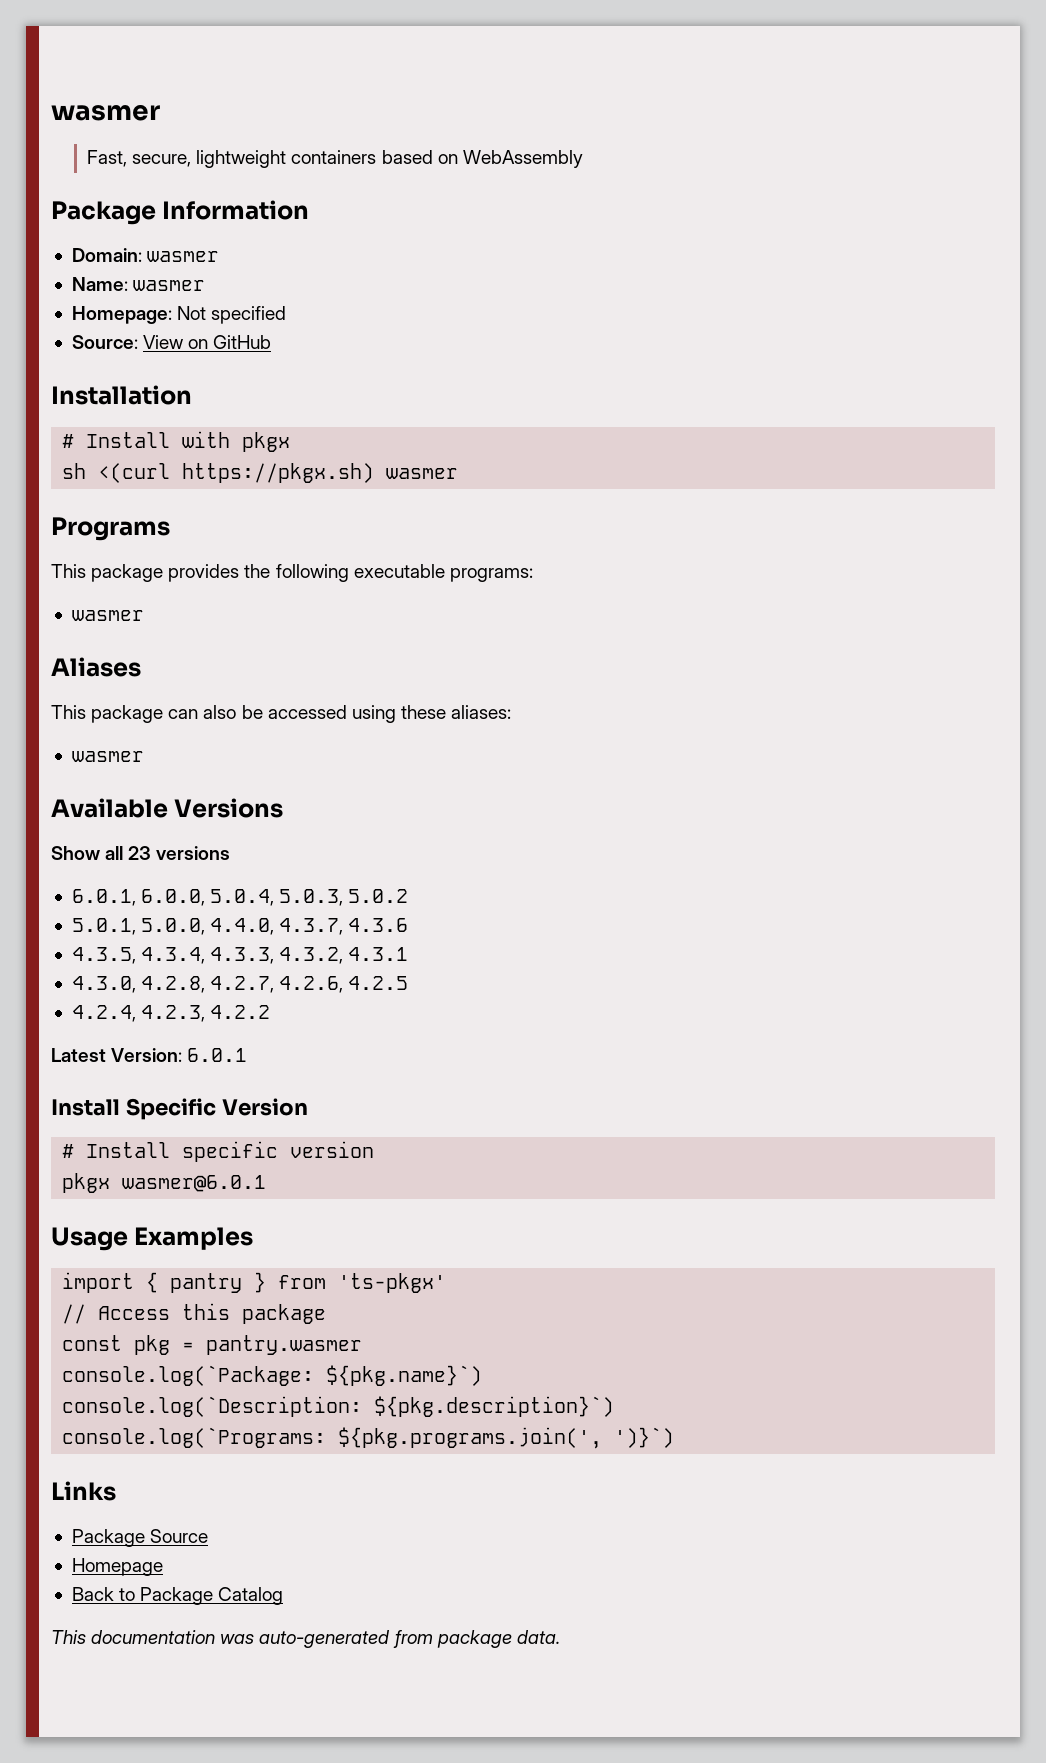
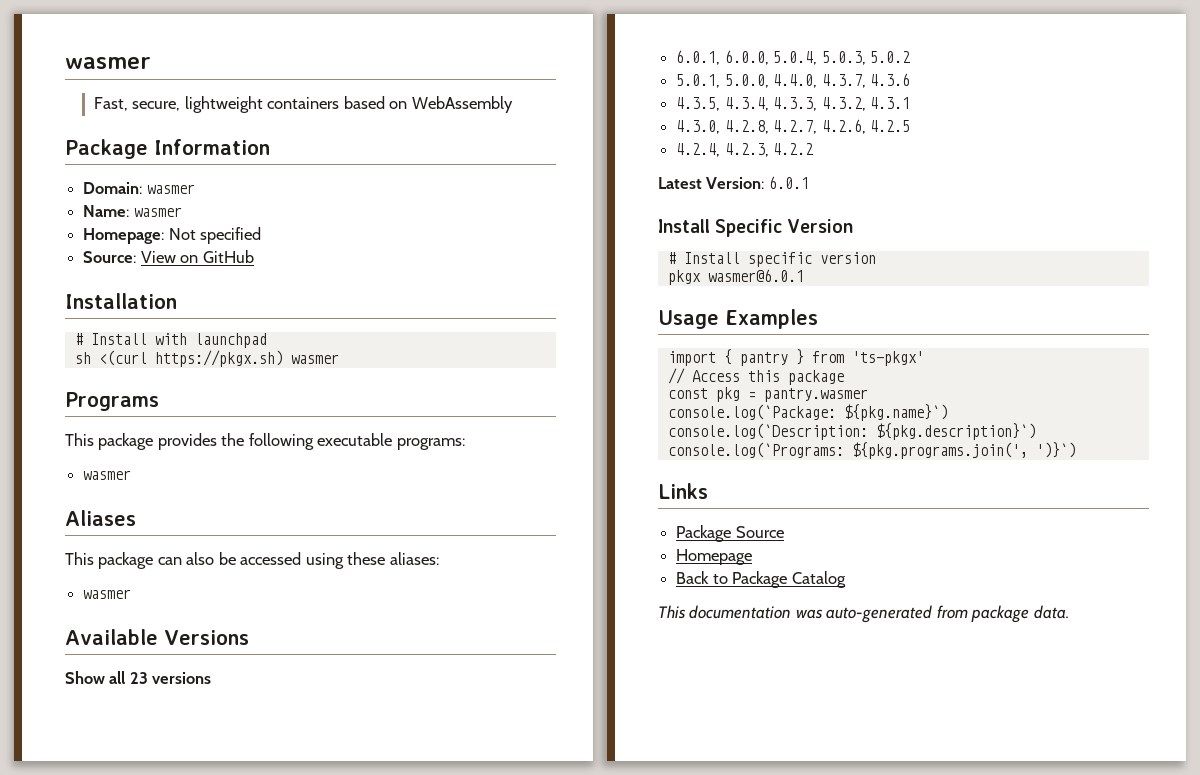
[242,432,291,452] pkgx -> [194,333,267,348] launchpad

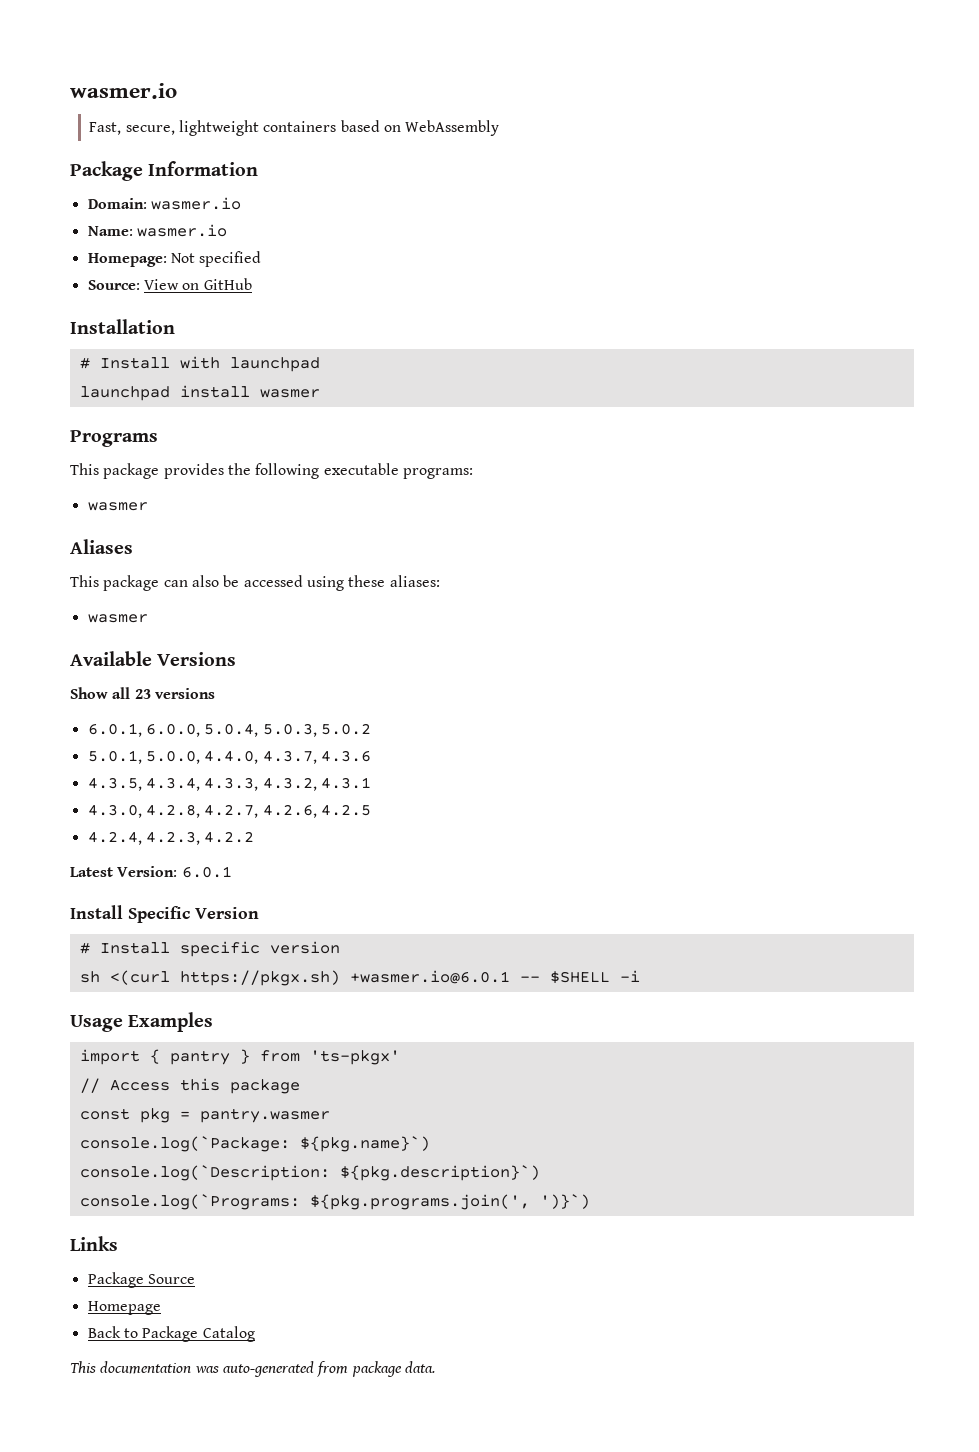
[65,57,151,69] wasmer -> [70,83,177,99] wasmer.io
[146,184,195,194] wasmer -> [150,197,241,210] wasmer.io
[133,207,182,217] wasmer -> [136,224,227,237] wasmer.io
[74,350,283,367] sh <(curl https://pkgx.sh) -> [79,385,250,401] launchpad install
[667,269,804,285] pkgx wasmer@6.0.1 -> [79,970,640,986] sh <(curl https://pkgx.sh) +wasmer.io@6.0.1 -- $SHELL -i

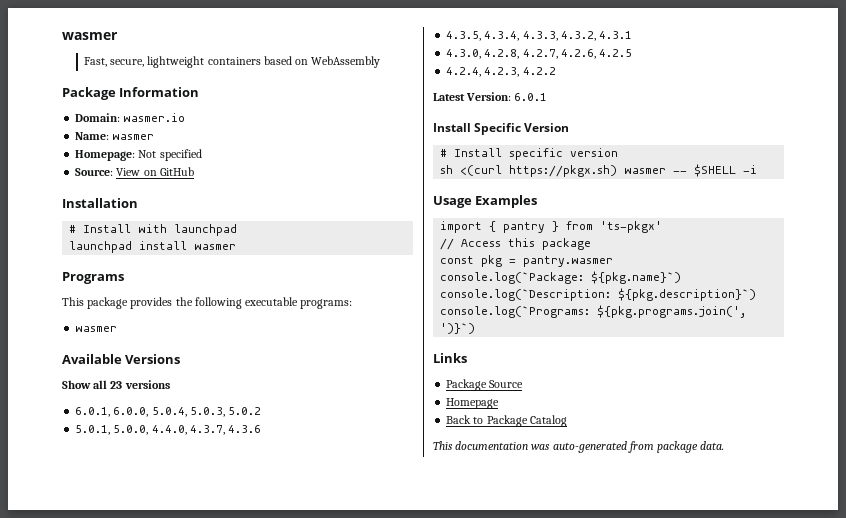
[70,83,177,99] wasmer.io -> [62,32,118,40] wasmer
[136,224,227,237] wasmer.io -> [112,134,155,140] wasmer
[70,539,133,554] [70,575,440,591] [87,614,148,623] // Aliases // This package can also be accessed using these aliases: // wasmer -> (118, 329) none
[349,970,510,984] +wasmer.io@6.0.1 -> [624,168,667,174] wasmer

